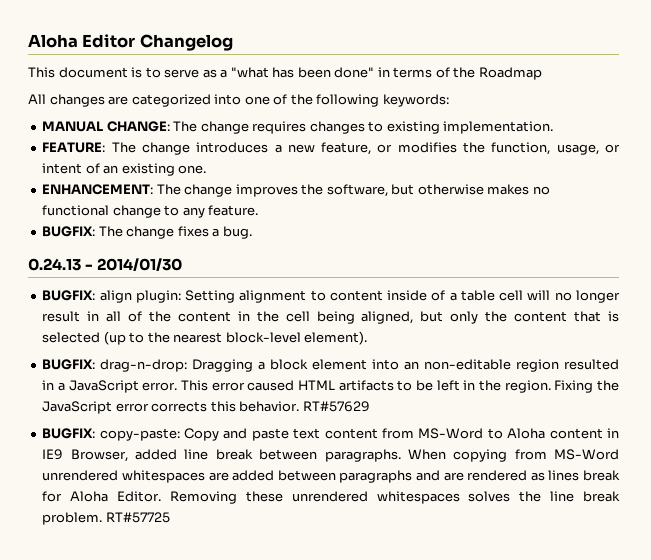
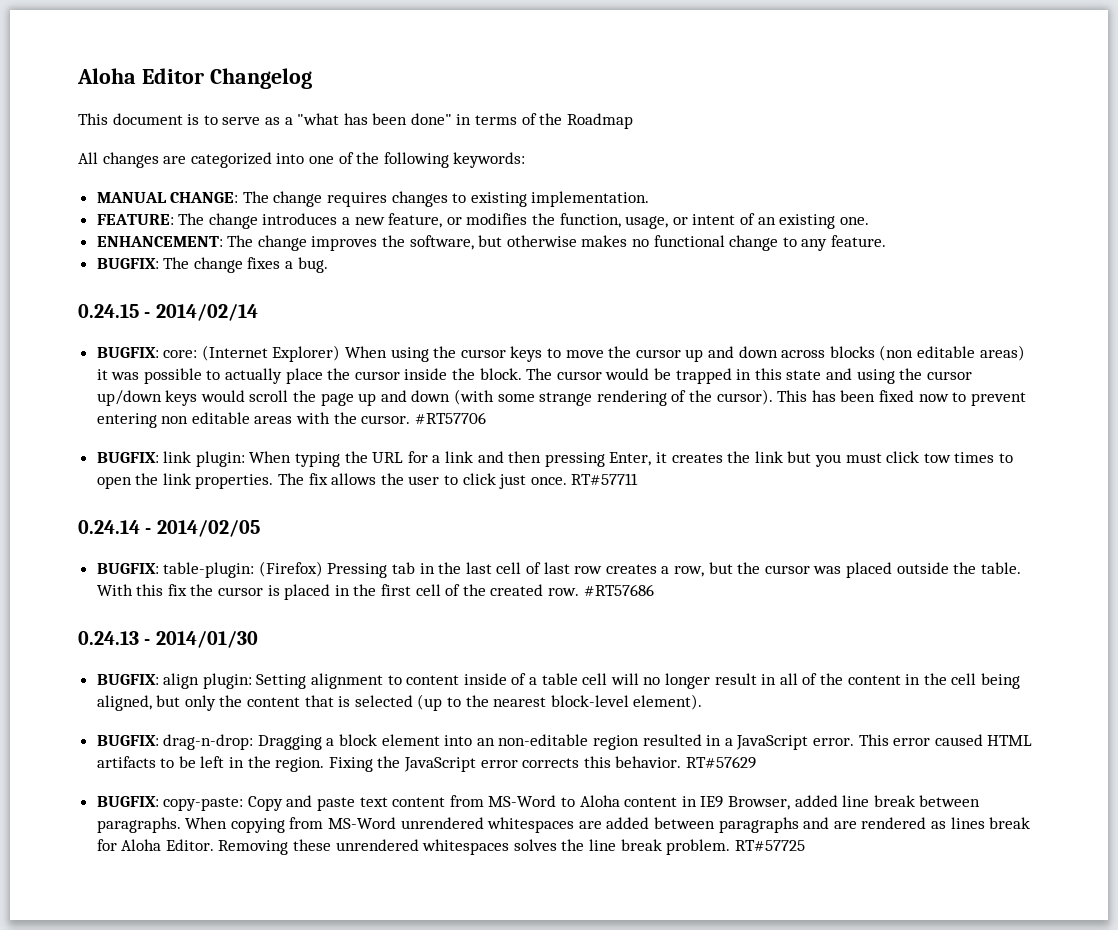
(252, 232) none -> [78,304,258,321] [96,345,1025,362] [96,368,972,384] [96,389,1026,406] [96,412,486,428] [96,451,1013,467] [96,473,639,489] [78,520,260,537] [96,561,1021,578] [96,584,654,600] // 0.24.15 - 2014/02/14 // BUGFIX: core: (Internet Explorer) When using the cursor keys to move the cursor up and down across blocks (non editable areas) it was possible to actually place the cursor inside the block. The cursor would be trapped in this state and using the cursor up/down keys would scroll the page up and down (with some strange rendering of the cursor). This has been fixed now to prevent entering non editable areas with the cursor. #RT57706 // BUGFIX: link plugin: When typing the URL for a link and then pressing Enter, it creates the link but you must click tow times to open the link properties. The fix allows the user to click just once. RT#57711 // 0.24.14 - 2014/02/05 // BUGFIX: table-plugin: (Firefox) Pressing tab in the last cell of last row creates a row, but the cursor was placed outside the table. With this fix the cursor is placed in the first cell of the created row. #RT57686

